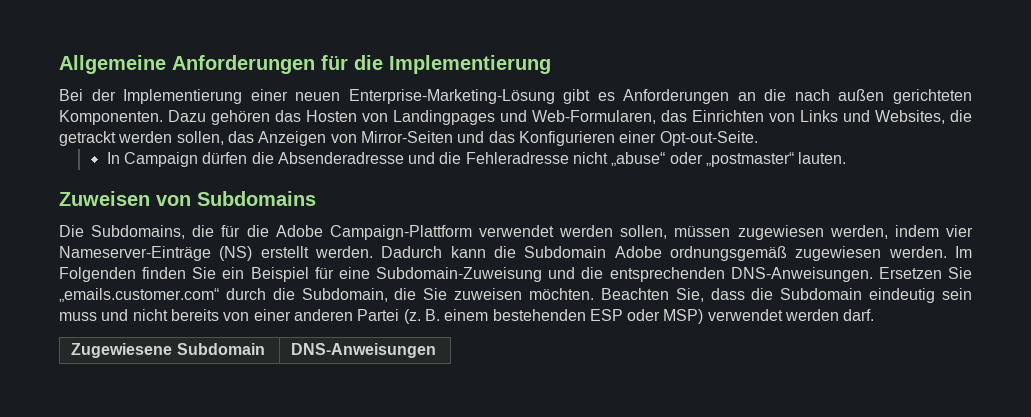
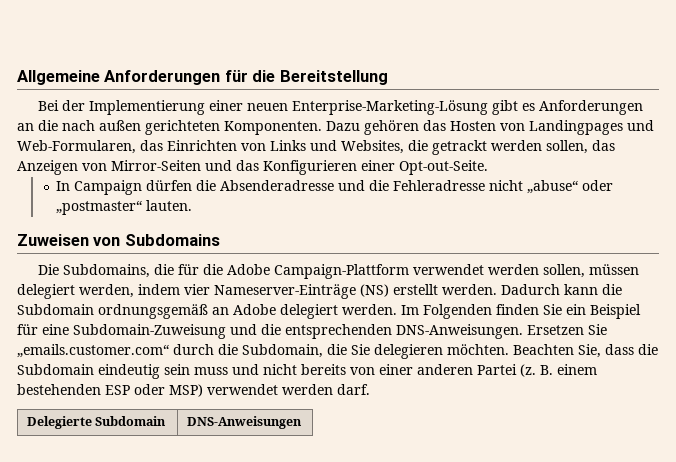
[389,55,551,74] Implementierung -> [279,70,388,85] Bereitstellung
[737,225,824,240] zugewiesen -> [17,284,75,299] delegiert
[614,246,882,261] Adobe ordnungsgemäß zugewiesen -> [98,304,338,319] ordnungsgemäß an Adobe delegiert
[454,288,523,300] zuweisen -> [374,344,443,359] delegieren
[71,343,173,358] Zugewiesene -> [26,416,92,429] Delegierte

